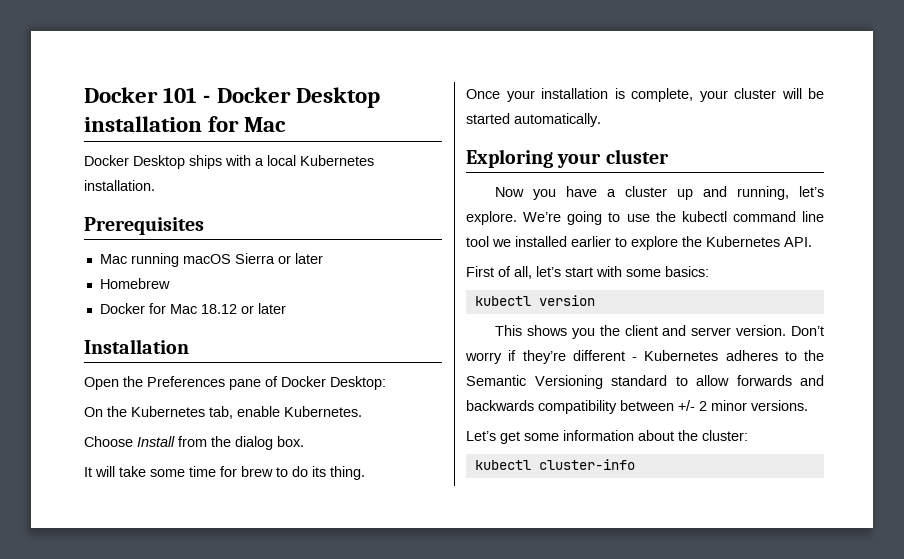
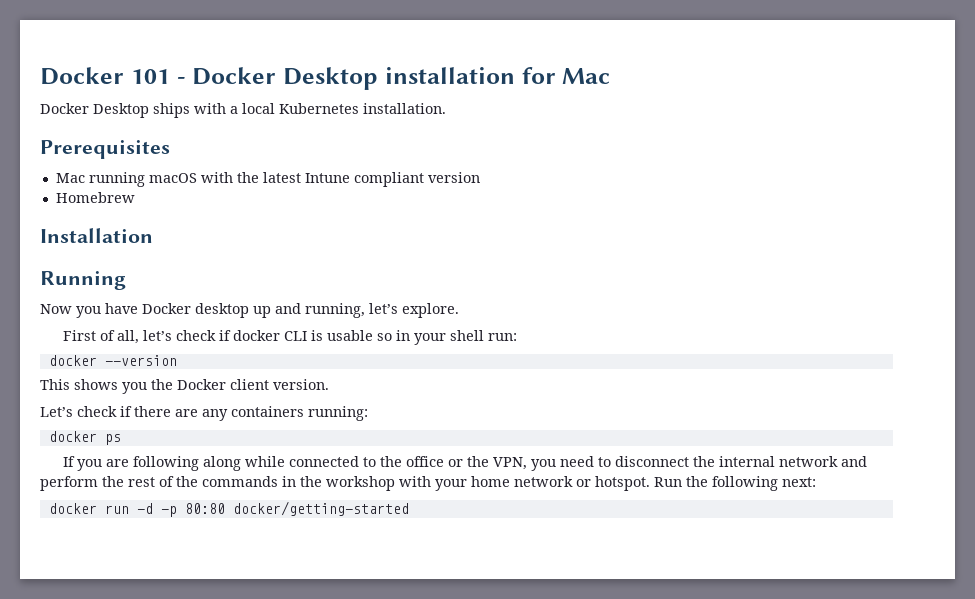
[234,253,323,264] [99,278,170,289] [99,303,286,314] [84,339,189,354] [84,376,386,390] [84,406,362,419] [84,436,304,450] [84,466,365,480] [466,88,824,102] [466,113,601,127] [466,149,669,168] Sierra or later // Homebrew // Docker for Mac 18.12 or later // Installation // Open the Preferences pane of Docker Desktop: // On the Kubernetes tab, enable Kubernetes. // Choose Install from the dialog box. // It will take some time for brew to do its thing. // Once your installation is complete, your cluster will be started automatically. // Exploring your cluster -> [200,172,480,187] [55,192,135,203] [40,228,153,243] [40,271,126,290] with the latest Intune compliant version // Homebrew // Installation // Running
[607,186,668,197] a cluster -> [142,303,249,318] Docker desktop
[523,211,824,225] [466,236,812,250] [466,266,709,279] [474,295,595,306] [495,325,824,339] [465,350,824,364] [466,375,824,389] [466,400,808,414] [466,430,748,444] [474,459,635,470] We’re going to use the kubectl command line tool we installed earlier to explore the Kubernetes API. // First of all, let’s start with some basics: // kubectl version // This shows you the client and server version. Don’t worry if they’re different - Kubernetes adheres to the Semantic Versioning standard to allow forwards and backwards compatibility between +/- 2 minor versions. // Let’s get some information about the cluster: // kubectl cluster-info -> [62,330,517,345] [48,355,177,366] [40,379,329,394] [40,406,368,421] [48,431,121,445] [62,456,867,471] [40,476,816,491] [48,501,409,517] // First of all, let’s check if docker CLI is usable so in your shell run: // docker --version // This shows you the Docker client version. // Let’s check if there are any containers running: // docker ps // If you are following along while connected to the office or the VPN, you need to disconnect the internal network and perform the rest of the commands in the workshop with your home network or hotspot. Run the following next: // docker run -d -p 80:80 docker/getting-started

